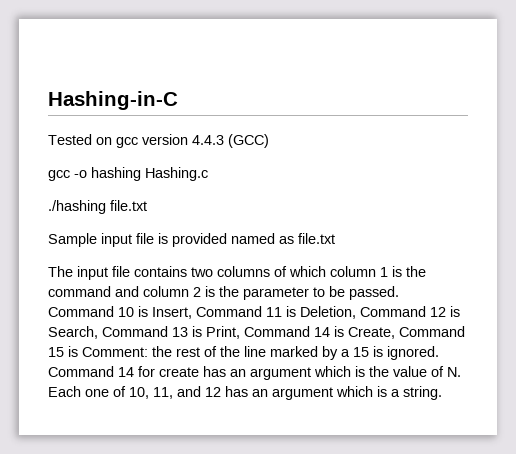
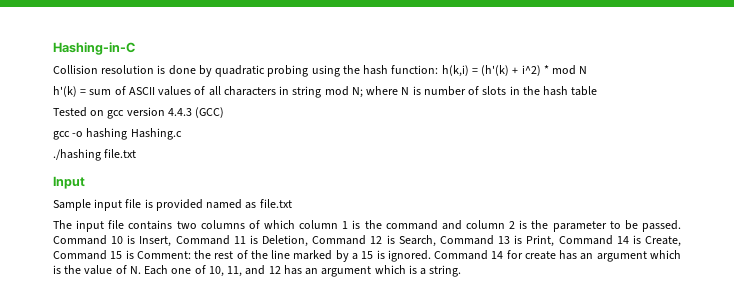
(178, 100) none -> [53,65,588,77] [53,86,598,98] // Collision resolution is done by quadratic probing using the hash function: h(k,i) = (h'(k) + i^2) * mod N // h'(k) = sum of ASCII values of all characters in string mod N; where N is number of slots in the hash table
(147, 205) none -> [53,176,85,189] // Input

